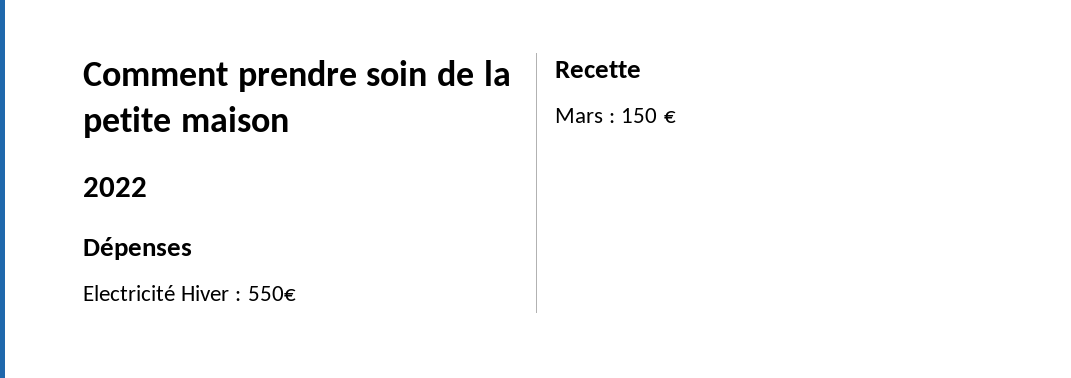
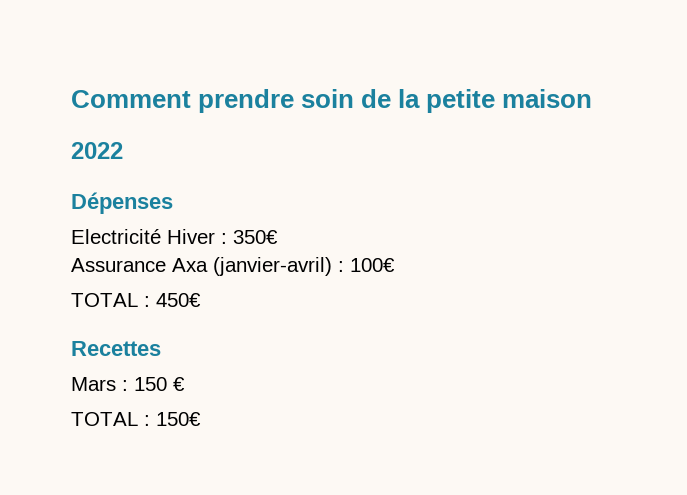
[247,286,296,301] [555,61,641,78] 550€ // Recette -> [233,230,278,244] [71,257,395,276] [71,293,201,307] [71,341,161,356] 350€ // Assurance Axa (janvier-avril) : 100€ // TOTAL : 450€ // Recettes
(676, 117) none -> [71,412,201,426] // TOTAL : 150€

